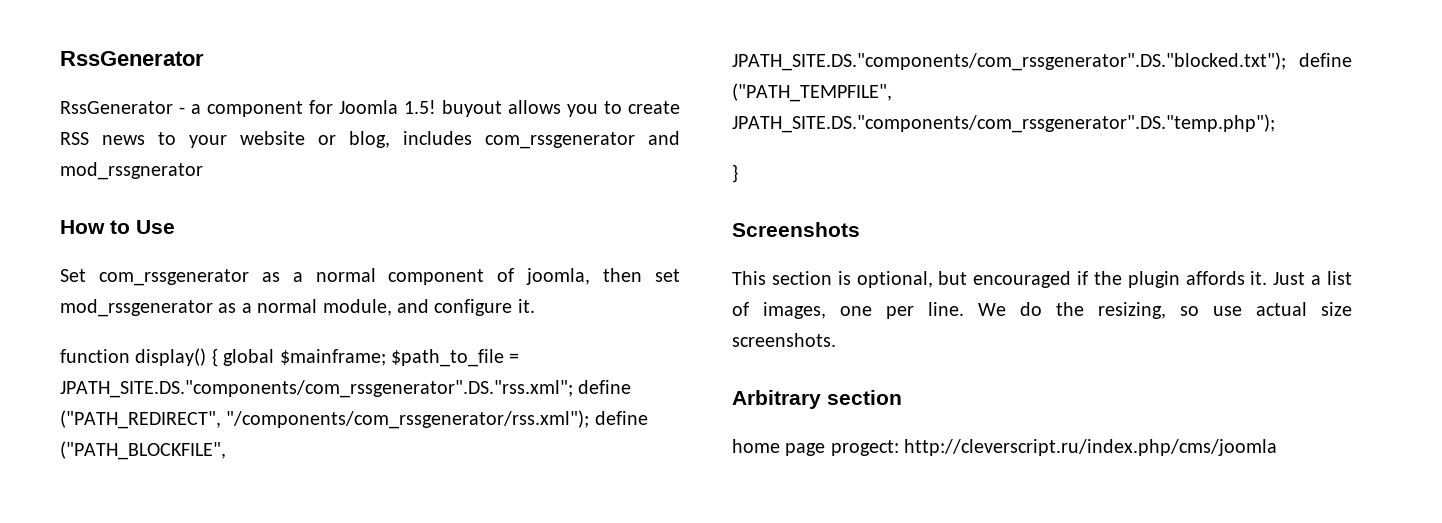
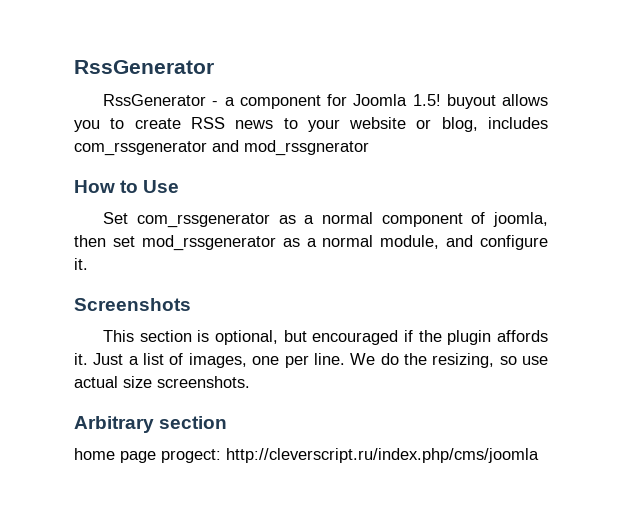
[60,348,520,367] [60,380,632,398] [60,410,648,429] [60,441,226,460] [732,52,1352,71] [732,83,892,102] [732,114,1275,133] [732,164,738,183] // function display() { global $mainframe; $path_to_file = JPATH_SITE.DS."components/com_rssgenerator".DS."rss.xml"; define ("PATH_REDIRECT", "/components/com_rssgenerator/rss.xml"); define ("PATH_BLOCKFILE", JPATH_SITE.DS."components/com_rssgenerator".DS."blocked.txt"); define ("PATH_TEMPFILE", JPATH_SITE.DS."components/com_rssgenerator".DS."temp.php"); // } -> (88, 264) none

